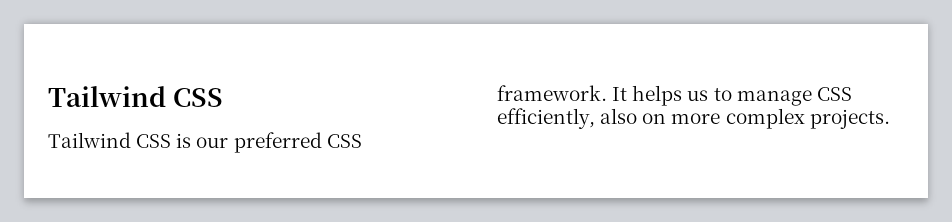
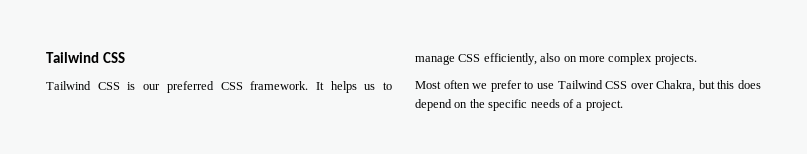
(890, 119) none -> [415,80,761,92] [415,99,623,111] // Most often we prefer to use Tailwind CSS over Chakra, but this does depend on the specific needs of a project.

